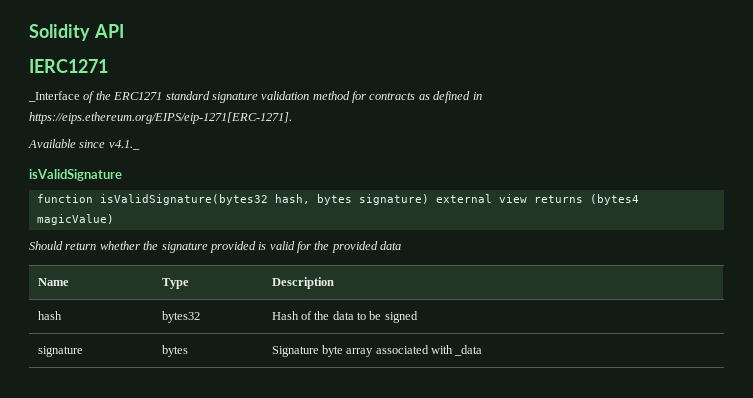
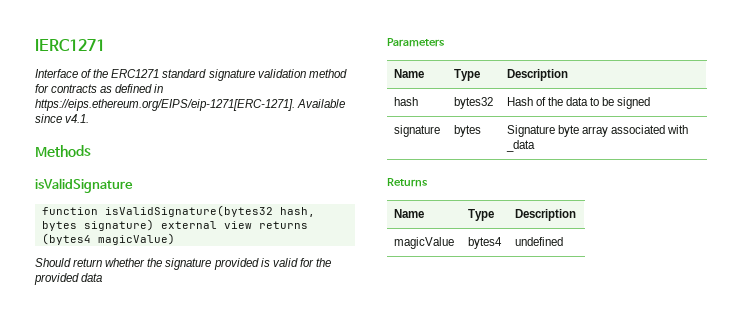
[29,24,124,41] Solidity API // -> (35, 45) none
[28,91,80,102] _Interface -> [35,69,78,78] Interface
(292, 118) // -> (295, 105) none
[108,140,140,150] v4.1._ -> [65,114,90,123] [35,145,91,157] v4.1. // Methods
(402, 245) none -> [387,38,445,47] // Parameters
(483, 350) none -> [387,178,428,187] [393,209,424,218] [467,209,494,221] [514,209,576,221] [393,237,454,249] [467,237,502,249] [514,237,563,246] // Returns // Name | Type | Description // magicValue | bytes4 | undefined

